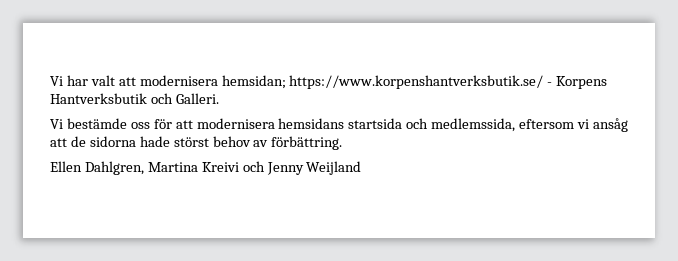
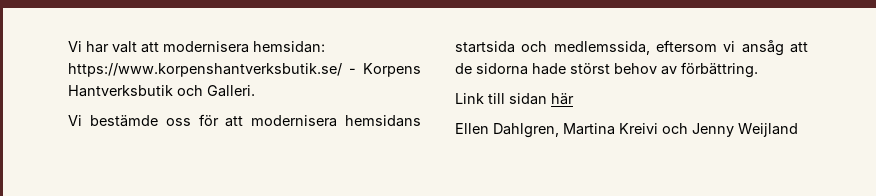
[221,75,286,89] hemsidan; -> [253,41,325,53] hemsidan:
(343, 143) none -> [455,93,574,105] // Link till sidan här

